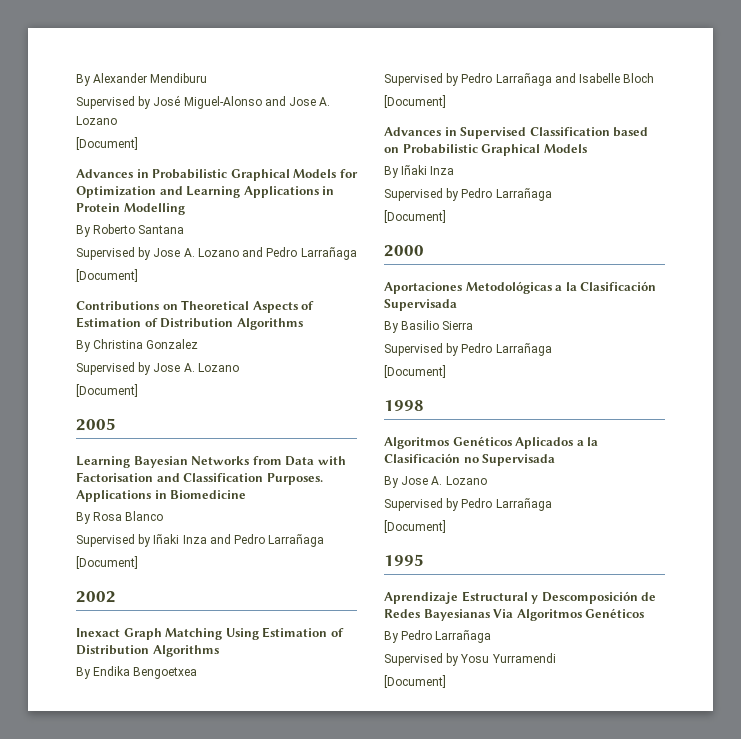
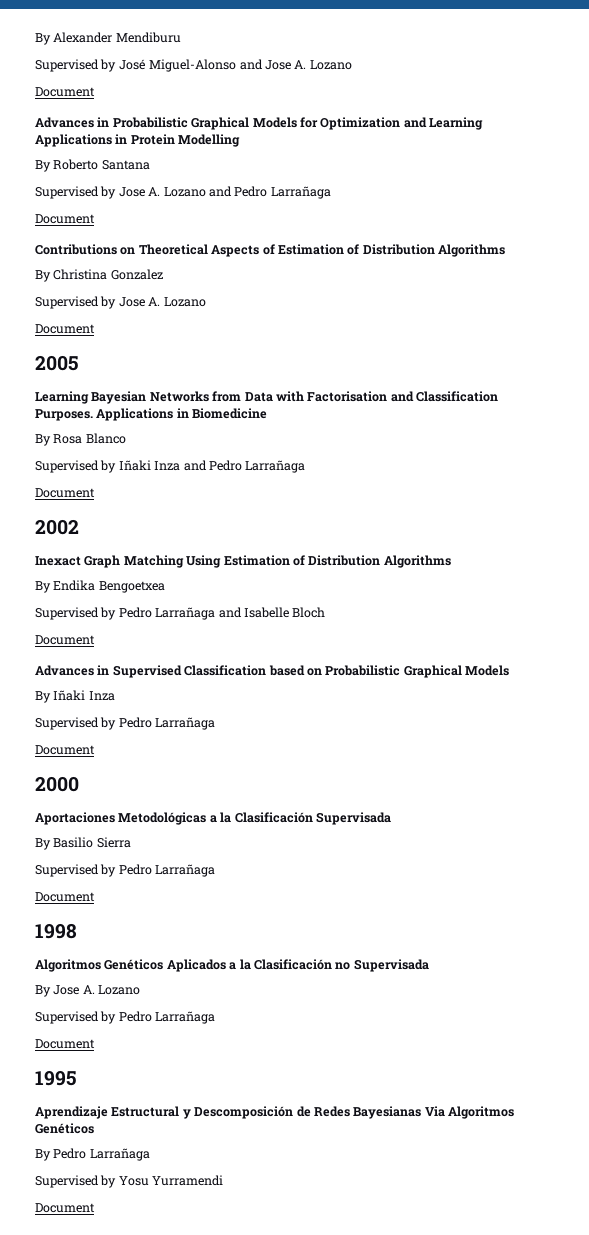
[76,137,138,150] [Document] -> [35,87,95,97] Document
[76,269,138,282] [Document] -> [35,214,95,224] Document
[76,384,138,397] [Document] -> [35,324,95,334] Document
[76,556,138,569] [Document] -> [35,488,95,498] Document
[384,95,446,108] [Document] -> [35,635,95,645] Document
[384,210,446,223] [Document] -> [35,745,95,755] Document
[384,365,446,378] [Document] -> [35,892,95,902] Document
[384,520,446,533] [Document] -> [35,1039,95,1049] Document
[384,675,446,688] [Document] -> [35,1203,95,1213] Document

